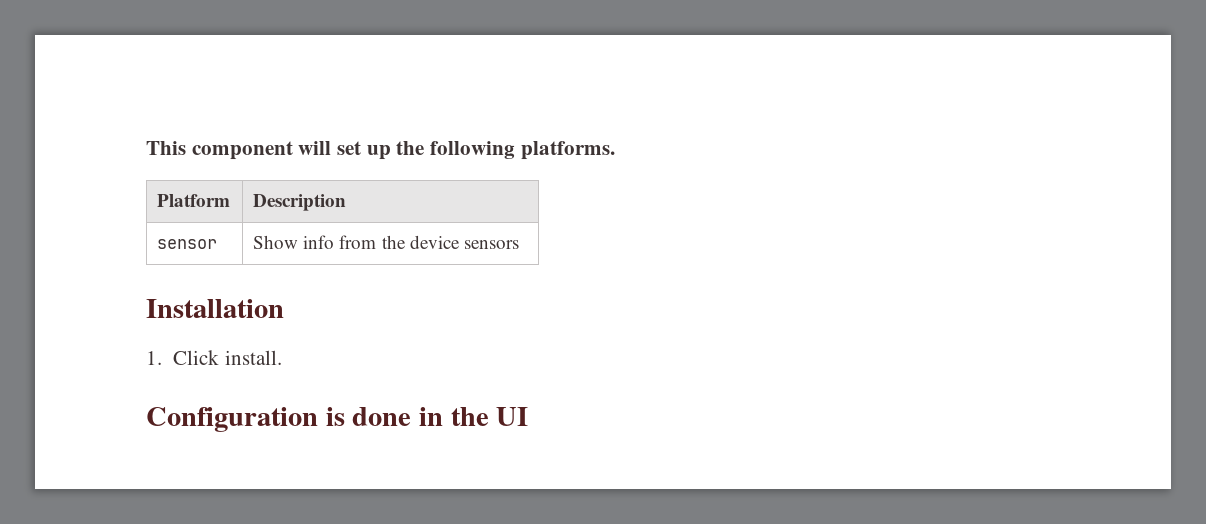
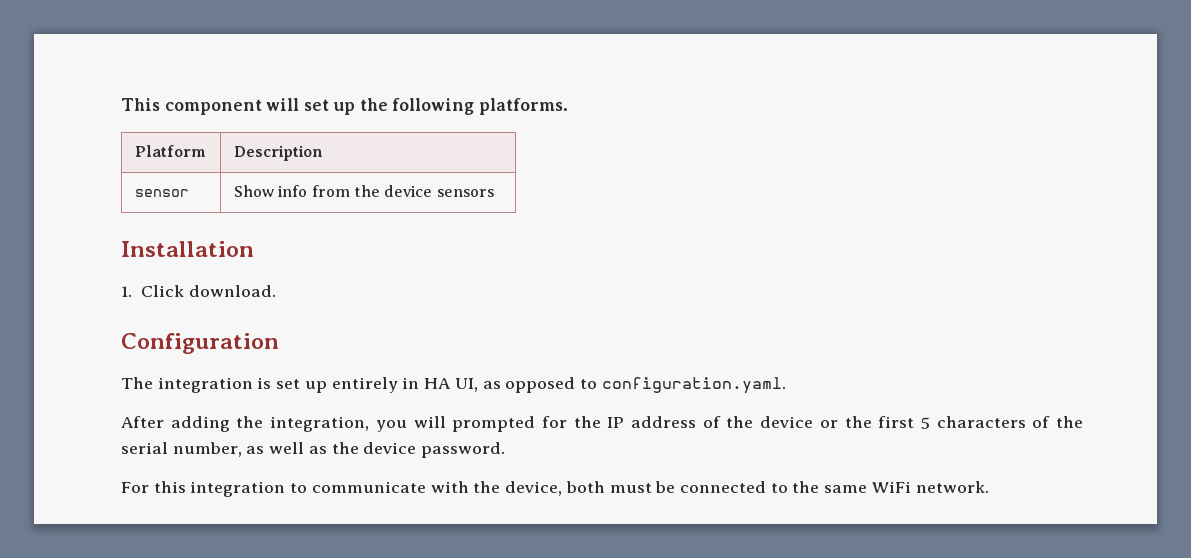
[224,350,282,365] install. -> [189,285,277,297] download.
[325,407,529,426] is done in the UI -> [121,377,786,394] [121,416,1084,432] [121,442,506,458] [121,481,989,497] // The integration is set up entirely in HA UI, as opposed to configuration.yaml. // After adding the integration, you will prompted for the IP address of the device or the first 5 characters of the serial number, as well as the device password. // For this integration to communicate with the device, both must be connected to the same WiFi network.

